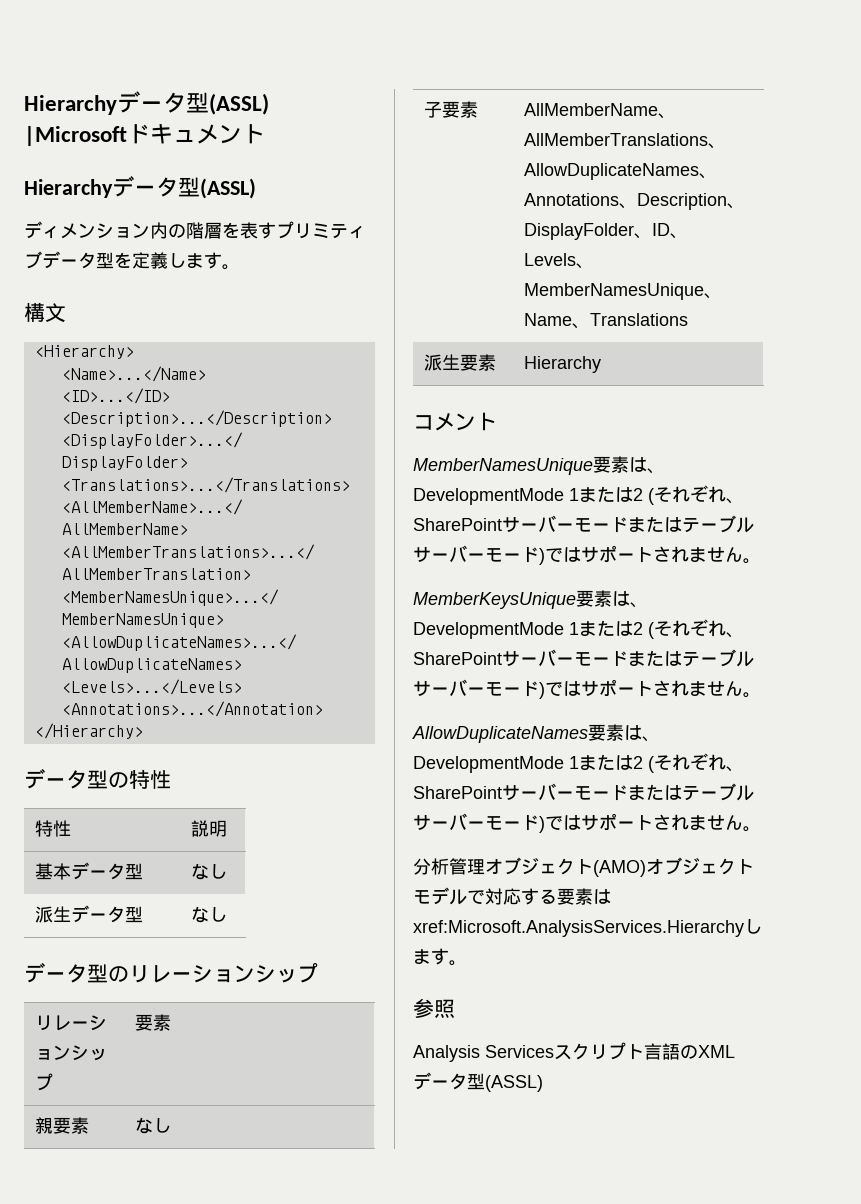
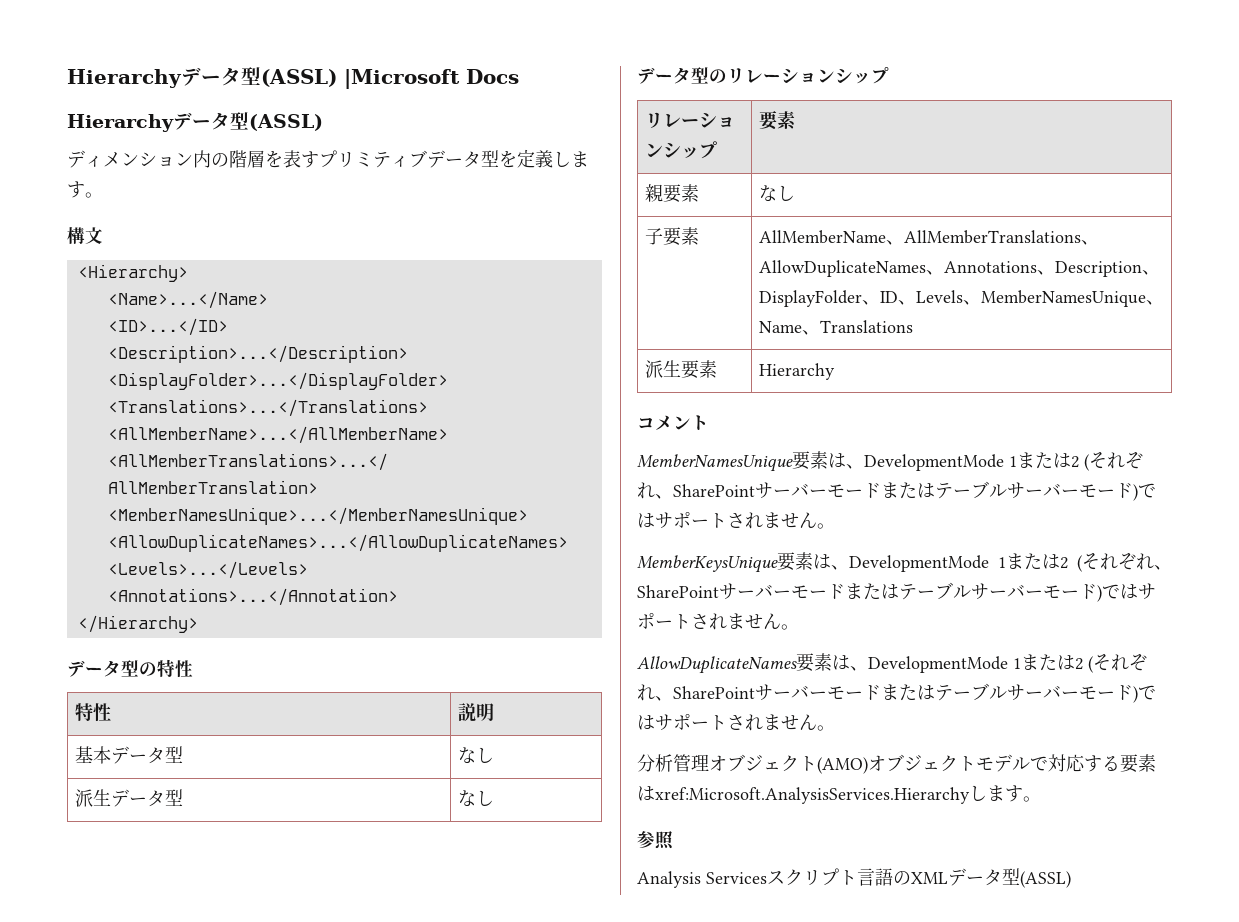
[127,124,265,144] ドキュメント -> [466,69,519,84] Docs

